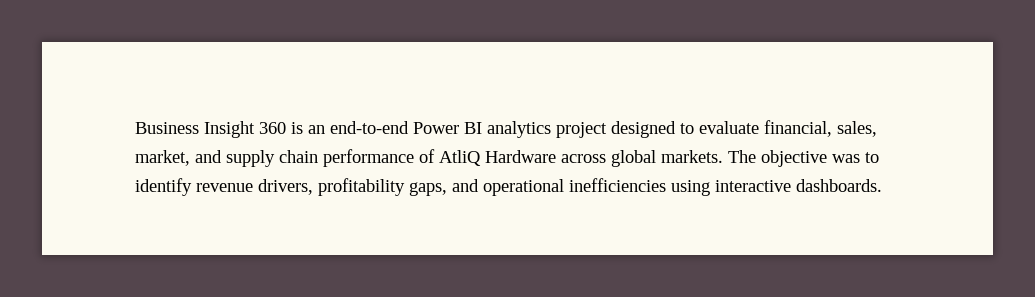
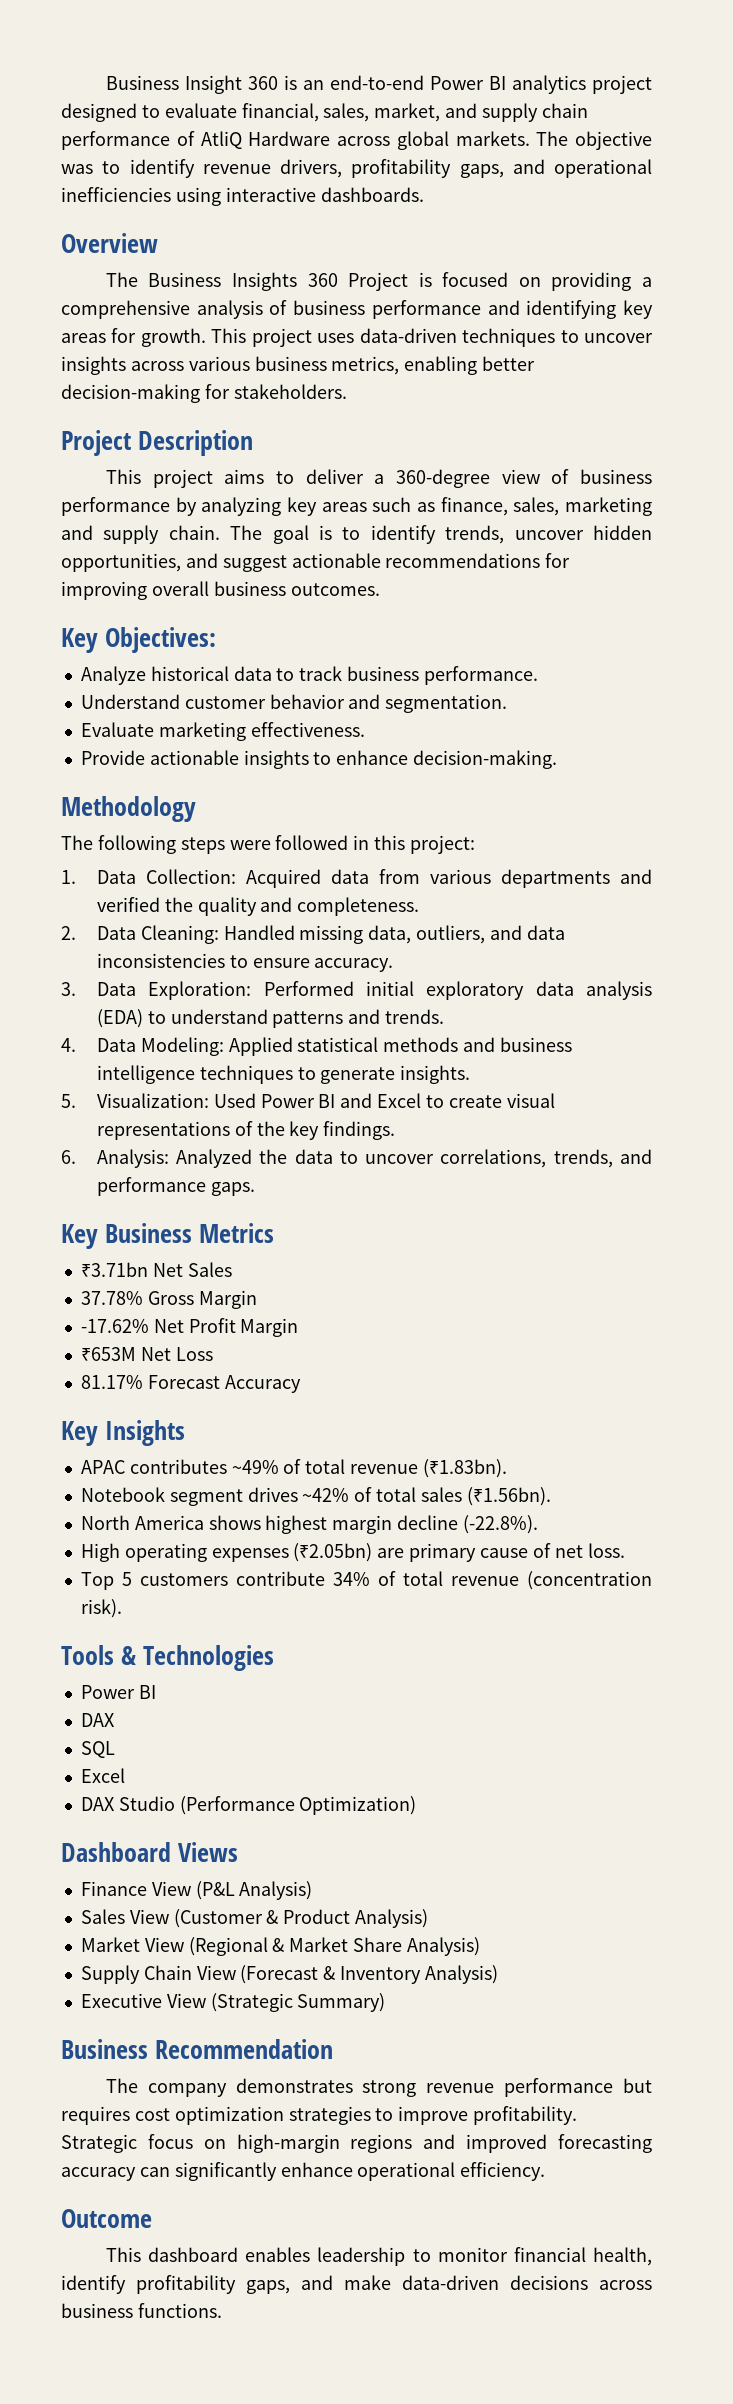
(882, 185) none -> [61,233,158,253] [105,272,653,291] [61,300,653,319] [61,328,654,347] [61,356,536,375] [61,384,347,403] [61,430,254,456] [105,469,652,488] [61,497,653,516] [61,525,652,544] [61,553,571,572] [61,581,380,600] [61,627,217,653] [80,666,538,685] [80,694,508,713] [80,722,365,741] [80,750,558,769] [61,796,196,822] [61,835,476,854] [61,869,653,888] [96,897,420,916] [61,925,565,944] [96,953,394,972] [61,981,652,1000] [96,1009,445,1028] [61,1037,573,1056] [96,1065,471,1084] [61,1093,555,1108] [96,1121,396,1140] [61,1149,652,1168] [96,1177,255,1196] [61,1223,275,1249] [80,1262,232,1277] [80,1290,257,1309] [80,1318,299,1337] [80,1347,213,1361] [80,1375,301,1393] [61,1420,186,1446] [80,1459,507,1478] [80,1487,551,1506] [80,1515,538,1534] [80,1543,625,1562] [80,1571,652,1590] [80,1599,122,1618] [61,1645,275,1671] [80,1685,156,1699] [80,1713,115,1727] [80,1741,115,1758] [80,1768,125,1783] [80,1796,417,1815] [61,1842,239,1862] [80,1881,313,1900] [80,1909,429,1928] [80,1937,480,1956] [80,1965,498,1984] [80,1993,386,2012] [61,2039,334,2059] [105,2078,652,2097] [61,2106,578,2125] [61,2134,653,2153] [61,2162,546,2181] [61,2209,152,2228] [105,2247,653,2266] [61,2275,652,2294] [61,2303,222,2318] // Overview // The Business Insights 360 Project is focused on providing a comprehensive analysis of business performance and identifying key areas for growth. This project uses data-driven techniques to uncover insights across various business metrics, enabling better decision-making for stakeholders. // Project Description // This project aims to deliver a 360-degree view of business performance by analyzing key areas such as finance, sales, marketing and supply chain. The goal is to identify trends, uncover hidden opportunities, and suggest actionable recommendations for improving overall business outcomes. // Key Objectives: // Analyze historical data to track business performance. // Understand customer behavior and segmentation. // Evaluate marketing effectiveness. // Provide actionable insights to enhance decision-making. // Methodology // The following steps were followed in this project: // 1. Data Collection: Acquired data from various departments and verified the quality and completeness. // 2. Data Cleaning: Handled missing data, outliers, and data inconsistencies to ensure accuracy. // 3. Data Exploration: Performed initial exploratory data analysis (EDA) to understand patterns and trends. // 4. Data Modeling: Applied statistical methods and business intelligence techniques to generate insights. // 5. Visualization: Used Power BI and Excel to create visual representations of the key findings. // 6. Analysis: Analyzed the data to uncover correlations, trends, and performance gaps. // Key Business Metrics // ₹3.71bn Net Sales // 37.78% Gross Margin // -17.62% Net Profit Margin // ₹653M Net Loss // 81.17% Forecast Accuracy // Key Insights // APAC contributes ~49% of total revenue (₹1.83bn). // Notebook segment drives ~42% of total sales (₹1.56bn). // North America shows highest margin decline (-22.8%). // High operating expenses (₹2.05bn) are primary cause of net loss. // Top 5 customers contribute 34% of total revenue (concentration risk). // Tools & Technologies // Power BI // DAX // SQL // Excel // DAX Studio (Performance Optimization) // Dashboard Views // Finance View (P&L Analysis) // Sales View (Customer & Product Analysis) // Market View (Regional & Market Share Analysis) // Supply Chain View (Forecast & Inventory Analysis) // Executive View (Strategic Summary) // Business Recommendation // The company demonstrates strong revenue performance but requires cost optimization strategies to improve profitability. Strategic focus on high-margin regions and improved forecasting accuracy can significantly enhance operational efficiency. // Outcome // This dashboard enables leadership to monitor financial health, identify profitability gaps, and make data-driven decisions across business functions.

